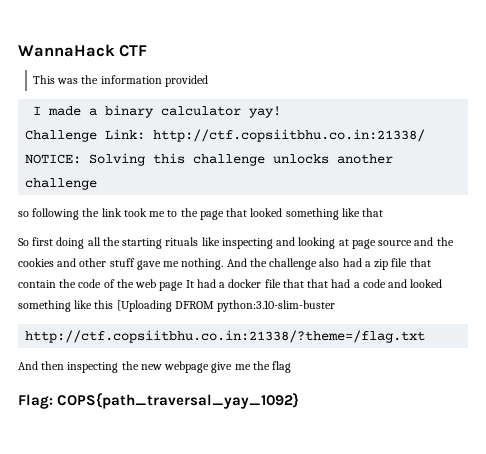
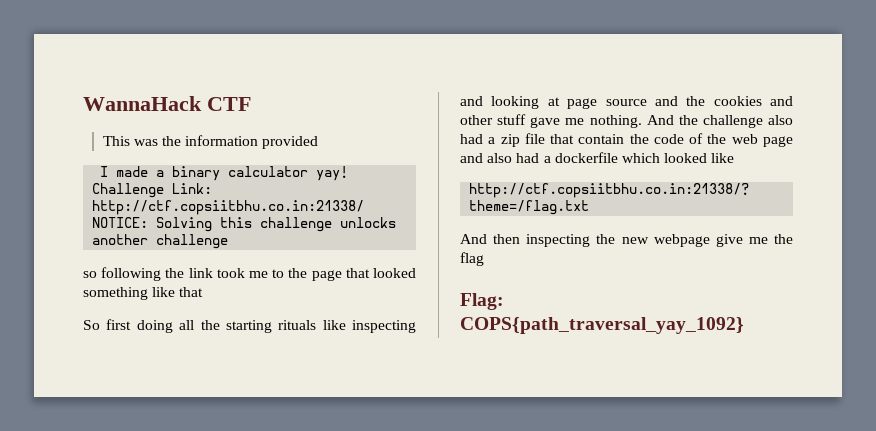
[185,279,443,288] [18,300,336,312] It had a docker file that that had a code and looked something like this [Uploading DFROM python:3.10-slim-buster -> [460,152,735,163] and also had a dockerfile which looked like

